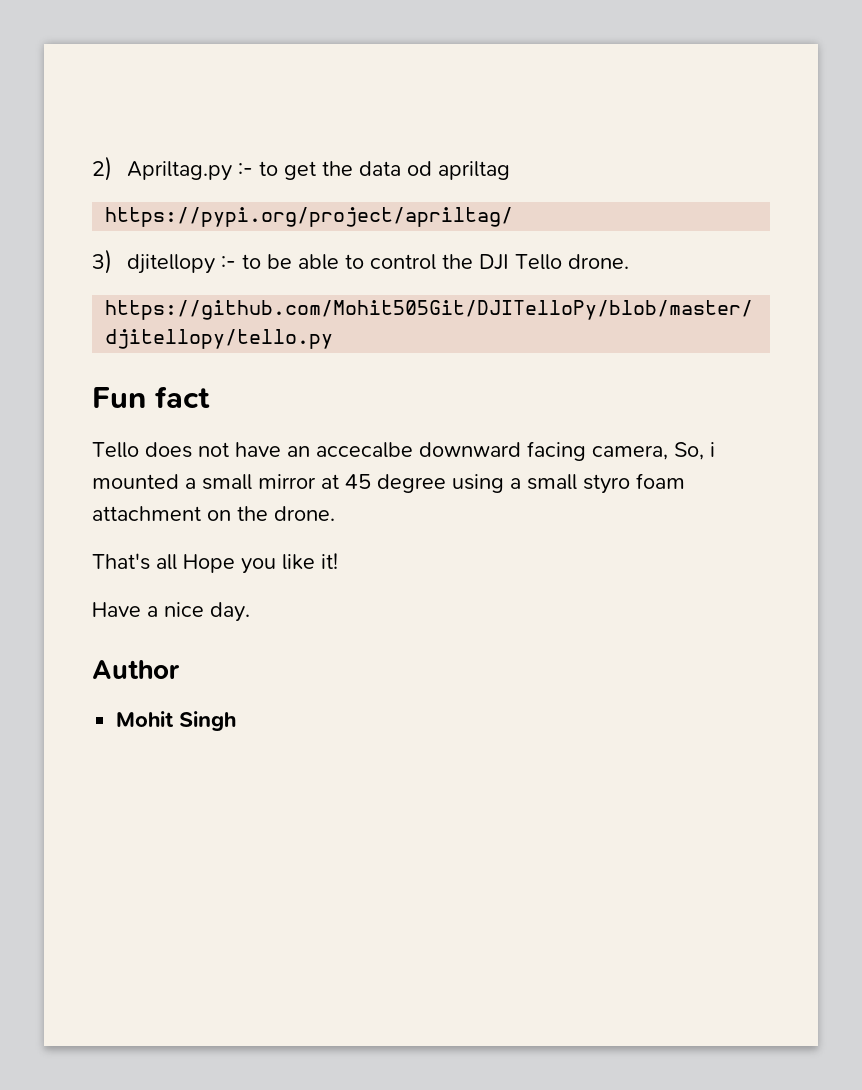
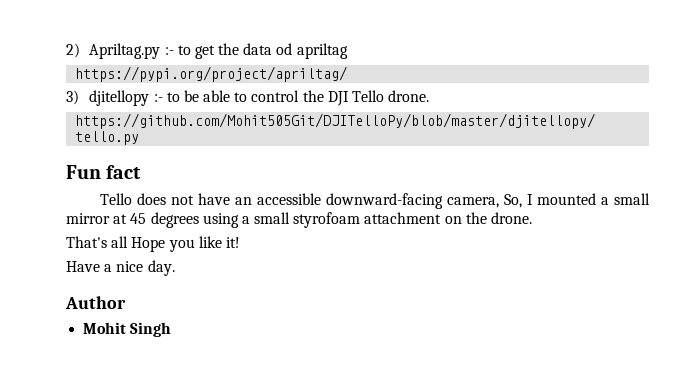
[316,441,586,461] accecalbe downward facing -> [256,193,443,209] accessible downward-facing
[710,442,715,457] i -> [526,194,533,205] I
[377,474,446,493] degree -> [150,212,199,228] degrees
[583,473,685,494] styro foam -> [293,212,361,228] styrofoam

